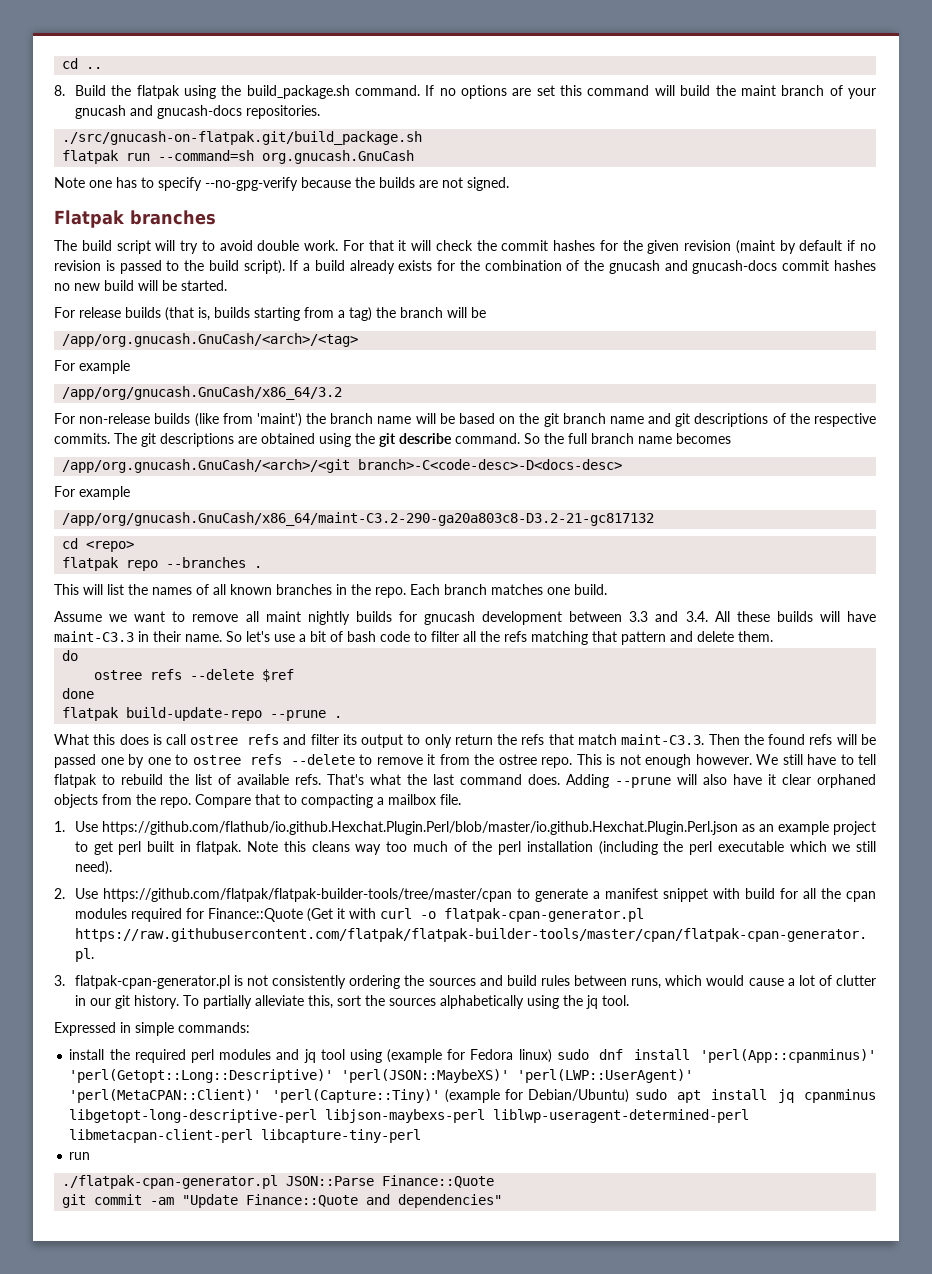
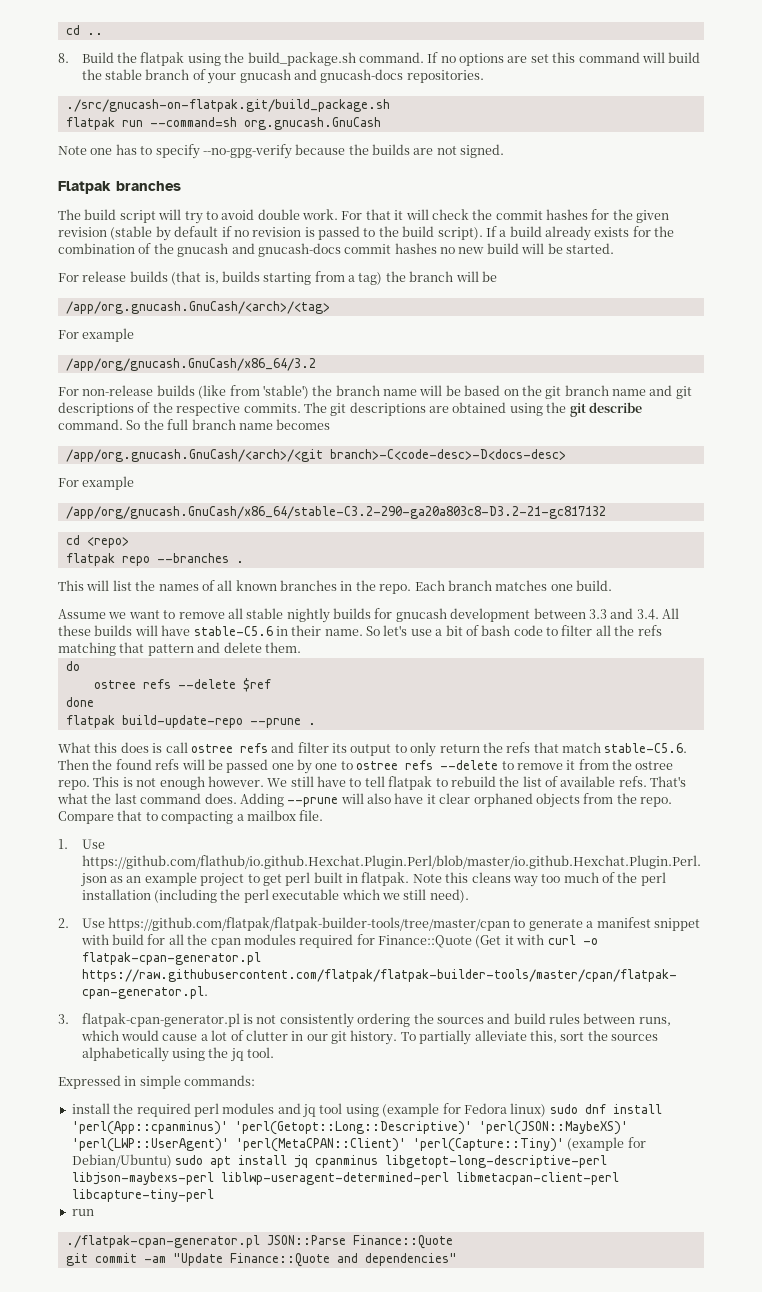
[740,85,776,96] maint -> [105,69,143,80] stable
[735,240,775,254] (maint -> [110,226,153,240] (stable
[256,413,302,427] 'maint') -> [262,385,309,399] 'stable')
[62,512,655,526] /app/org/gnucash.GnuCash/x86_64/maint-C3.2-290-ga20a803c8-D3.2-21-gc817132 -> [65,506,606,519] /app/org/gnucash.GnuCash/x86_64/stable-C3.2-290-ga20a803c8-D3.2-21-gc817132
[265,611,301,622] maint -> [246,608,284,619] stable
[54,631,134,642] maint-C3.3 -> [193,626,273,636] stable-C5.6
[621,734,705,745] maint-C3.3. -> [604,743,688,753] stable-C5.6.

